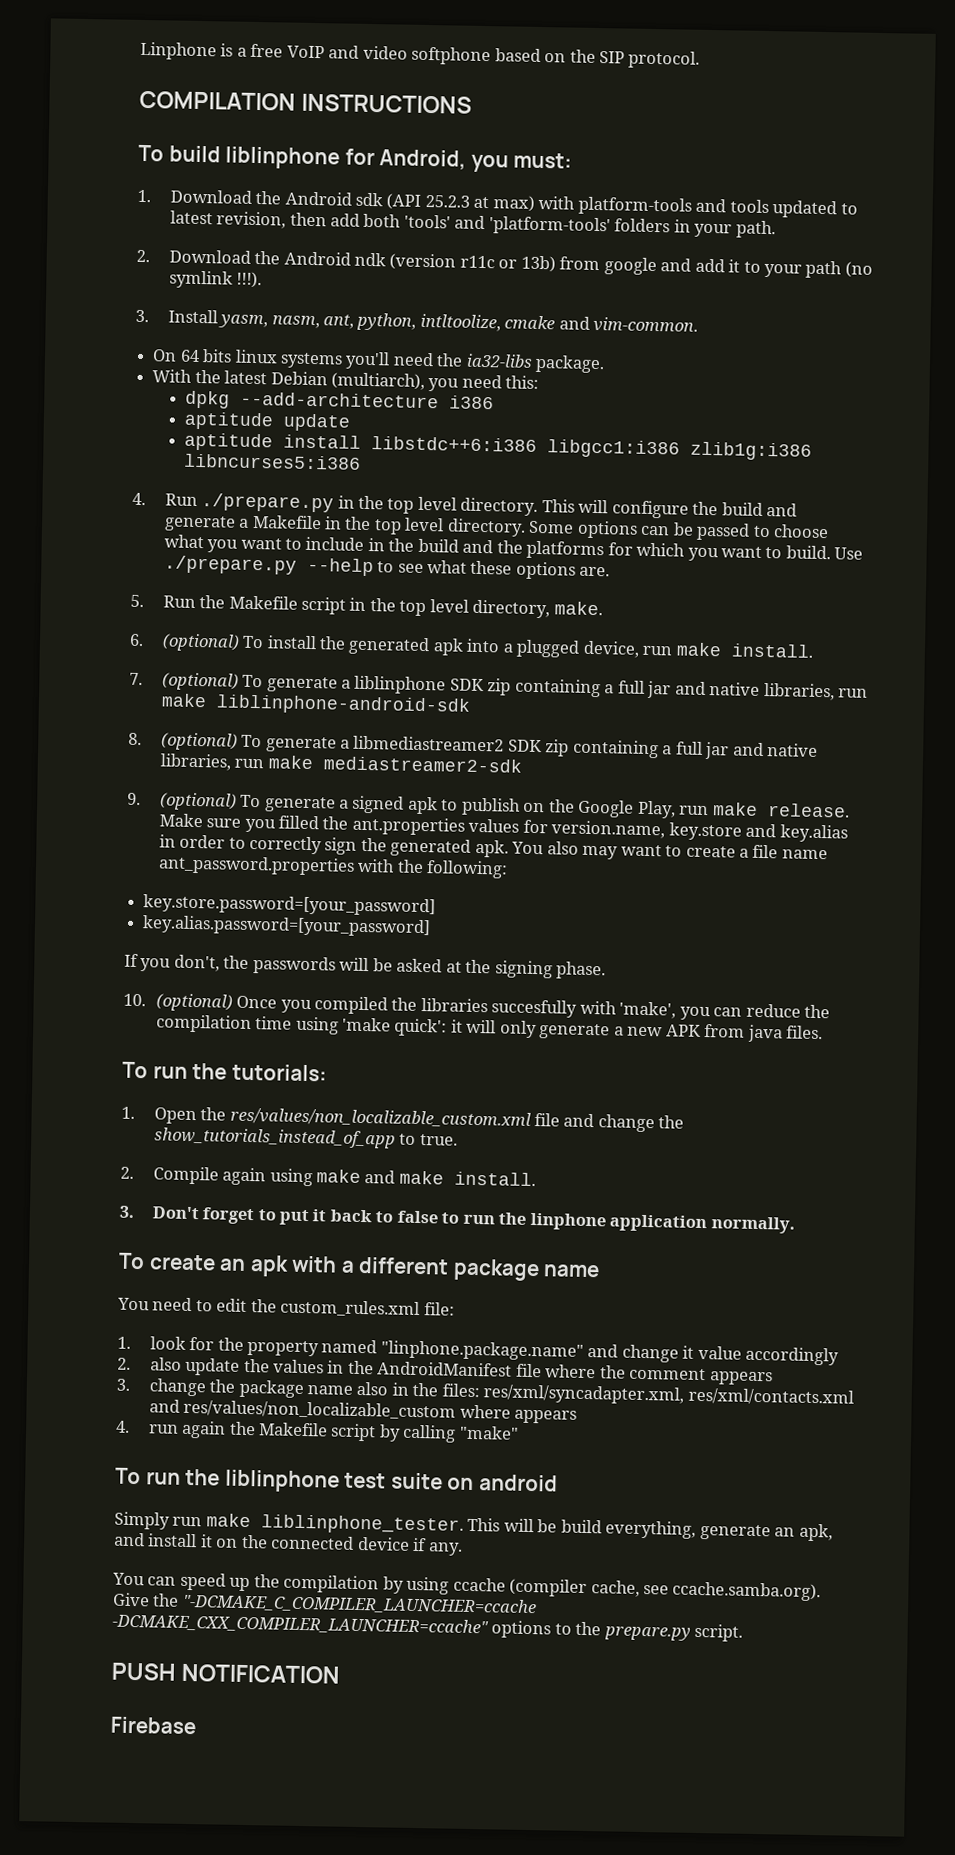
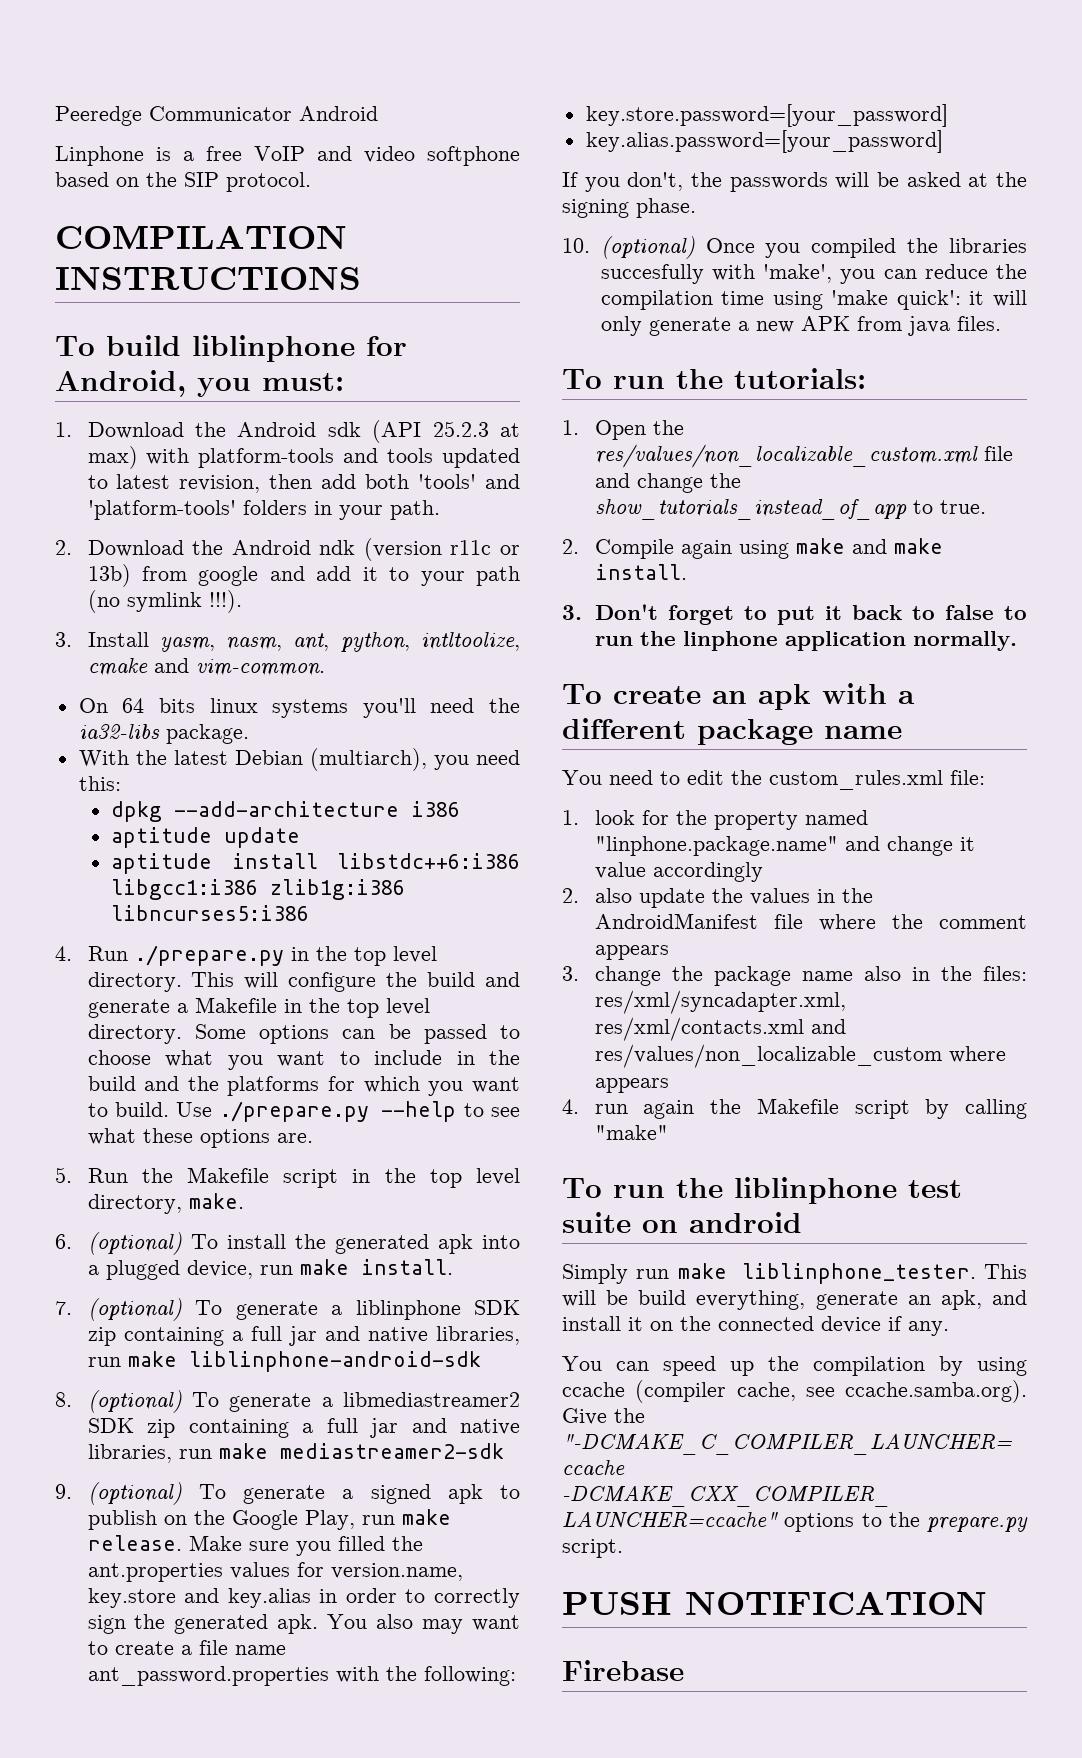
(140, 51) none -> [55,106,378,126] Peeredge Communicator Android //

